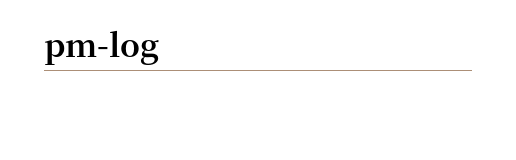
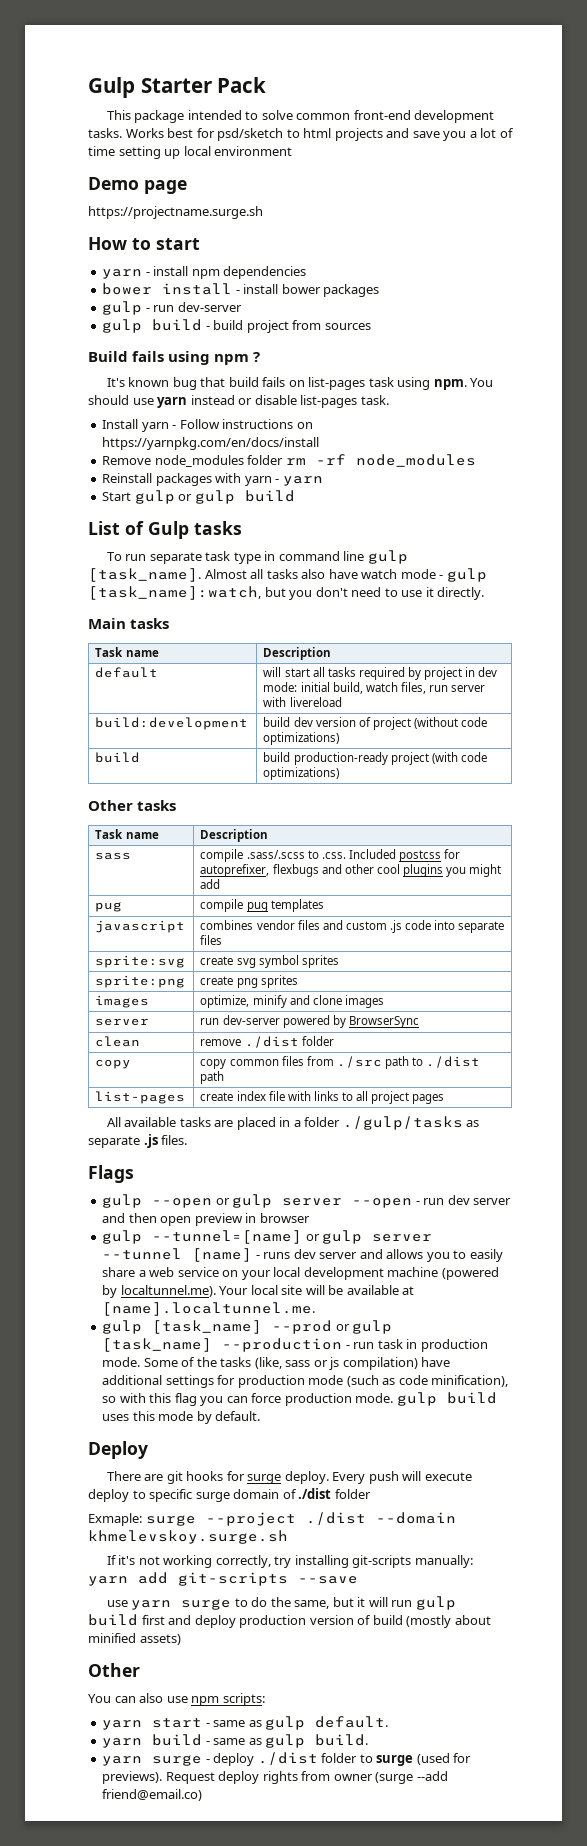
[44,30,159,65] pm-log -> [88,77,267,98] [106,110,495,123] [88,128,514,141] [88,146,293,159] [88,177,187,194] [88,206,263,219] [88,237,200,250] [102,266,307,279] [102,283,380,297] [102,301,242,315] [102,319,371,333] [88,351,261,365] [106,377,494,390] [88,395,389,408] [102,419,313,432] [102,437,320,450] [102,454,476,467] [102,473,323,486] [102,490,295,504] [88,521,242,539] [106,550,408,564] [88,568,487,582] [88,586,485,600] [88,618,170,629] [95,647,159,657] [263,647,332,660] [95,667,159,678] [263,667,498,680] [263,682,486,694] [263,697,342,707] [95,717,249,730] [263,717,488,730] [263,732,340,745] [95,752,141,763] [263,752,487,765] [263,767,340,780] [88,800,177,811] [95,829,159,839] [200,829,269,842] [95,852,132,860] [200,849,461,862] [200,864,502,877] [200,879,221,889] [95,902,123,912] [200,899,324,912] [95,920,186,933] [200,920,505,933] [200,935,223,945] [95,955,186,968] [200,955,339,968] [95,975,186,988] [200,975,298,988] [95,995,150,1008] [200,995,384,1008] [95,1018,150,1026] [200,1015,419,1028] [95,1036,141,1047] [200,1036,334,1048] [95,1059,132,1069] [200,1056,481,1069] [200,1071,225,1084] [95,1091,186,1104] [200,1091,445,1104] [106,1116,480,1130] [88,1134,188,1148] [88,1165,134,1183] [102,1194,512,1208] [102,1213,310,1226] [102,1230,433,1244] [102,1248,503,1262] [102,1267,499,1280] [102,1285,415,1298] [102,1302,316,1316] [102,1320,393,1334] [102,1338,488,1352] [102,1357,451,1370] [102,1375,509,1388] [102,1392,497,1406] [102,1411,261,1424] [88,1441,148,1459] [106,1471,472,1484] [88,1488,371,1502] [88,1512,456,1526] [88,1530,288,1544] [106,1555,473,1568] [88,1572,358,1586] [106,1596,456,1610] [88,1614,491,1628] [88,1633,181,1645] [88,1663,140,1677] [88,1693,265,1706] [102,1716,389,1730] [102,1734,369,1748] [102,1752,472,1766] [102,1771,448,1784] [102,1789,203,1801] Gulp Starter Pack // This package intended to solve common front-end development tasks. Works best for psd/sketch to html projects and save you a lot of time setting up local environment // Demo page // https://projectname.surge.sh // How to start // yarn - install npm dependencies // bower install - install bower packages // gulp - run dev-server // gulp build - build project from sources // Build fails using npm ? // It's known bug that build fails on list-pages task using npm. You should use yarn instead or disable list-pages task. // Install yarn - Follow instructions on https://yarnpkg.com/en/docs/install // Remove node_modules folder rm -rf node_modules // Reinstall packages with yarn - yarn // Start gulp or gulp build // List of Gulp tasks // To run separate task type in command line gulp [task_name]. Almost all tasks also have watch mode - gulp [task_name]:watch, but you don't need to use it directly. // Main tasks // Task name | Description // default | will start all tasks required by project in dev mode: initial build, watch files, run server with livereload // build:development | build dev version of project (without code optimizations) // build | build production-ready project (with code optimizations) // Other tasks // Task name | Description // sass | compile .sass/.scss to .css. Included postcss for autoprefixer, flexbugs and other cool plugins you might add // pug | compile pug templates // javascript | combines vendor files and custom .js code into separate files // sprite:svg | create svg symbol sprites // sprite:png | create png sprites // images | optimize, minify and clone images // server | run dev-server powered by BrowserSync // clean | remove ./dist folder // copy | copy common files from ./src path to ./dist path // list-pages | create index file with links to all project pages // All available tasks are placed in a folder ./gulp/tasks as separate .js files. // Flags // gulp --open or gulp server --open - run dev server and then open preview in browser // gulp --tunnel=[name] or gulp server --tunnel [name] - runs dev server and allows you to easily share a web service on your local development machine (powered by localtunnel.me). Your local site will be available at [name].localtunnel.me. // gulp [task_name] --prod or gulp [task_name] --production - run task in production mode. Some of the tasks (like, sass or js compilation) have additional settings for production mode (such as code minification), so with this flag you can force production mode. gulp build uses this mode by default. // Deploy // There are git hooks for surge deploy. Every push will execute deploy to specific surge domain of ./dist folder // Exmaple: surge --project ./dist --domain khmelevskoy.surge.sh // If it's not working correctly, try installing git-scripts manually: yarn add git-scripts --save // use yarn surge to do the same, but it will run gulp build first and deploy production version of build (mostly about minified assets) // Other // You can also use npm scripts: // yarn start - same as gulp default. // yarn build - same as gulp build. // yarn surge - deploy ./dist folder to surge (used for previews). Request deploy rights from owner (surge --add friend@email.co)

